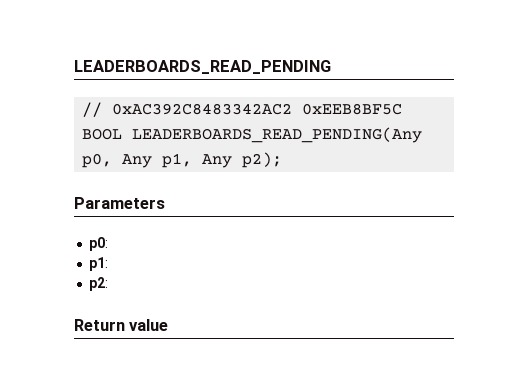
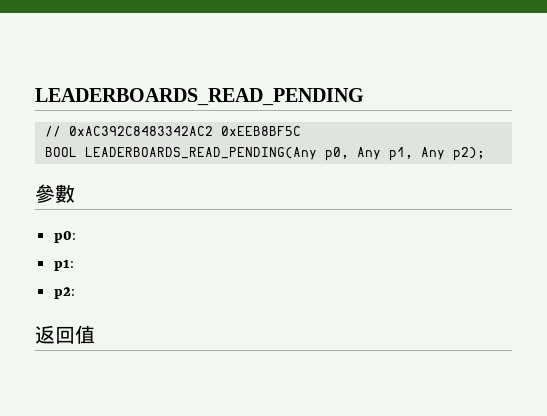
[74,197,165,209] Parameters -> [35,184,75,203] 參數
[74,319,169,331] Return value -> [35,325,95,344] 返回值

